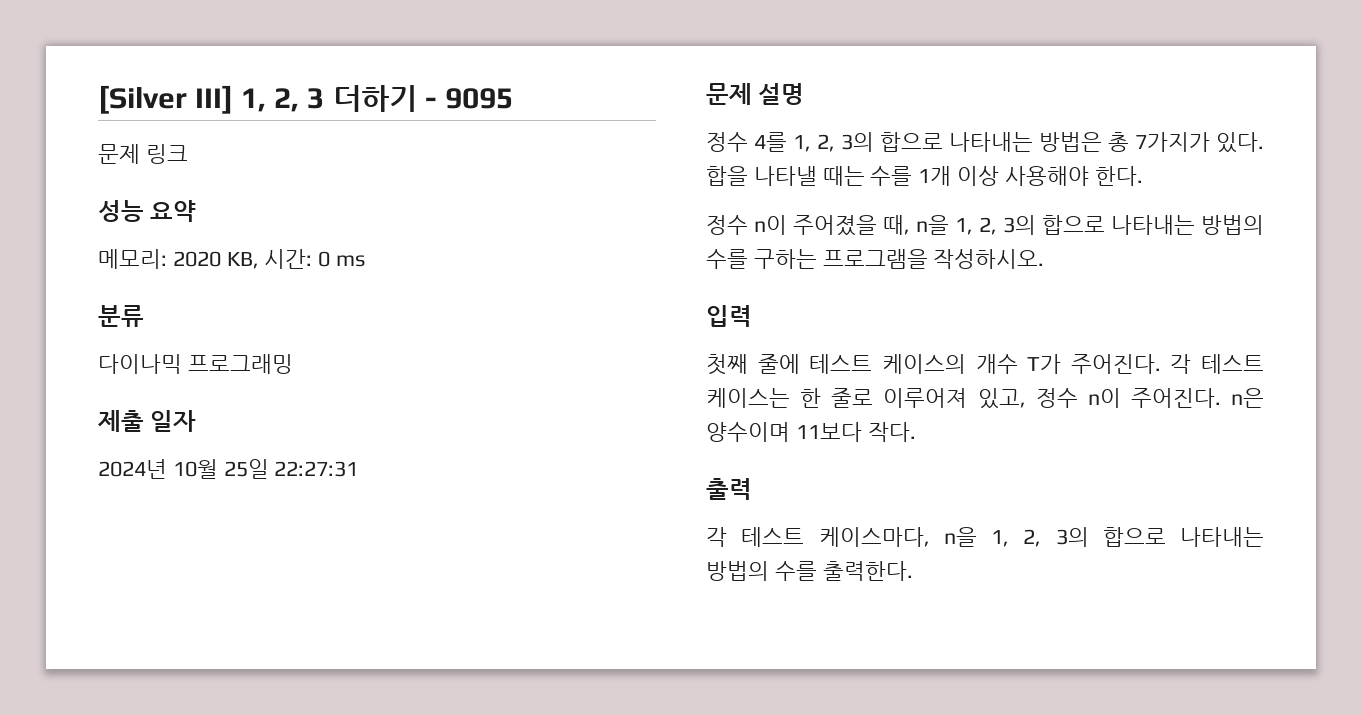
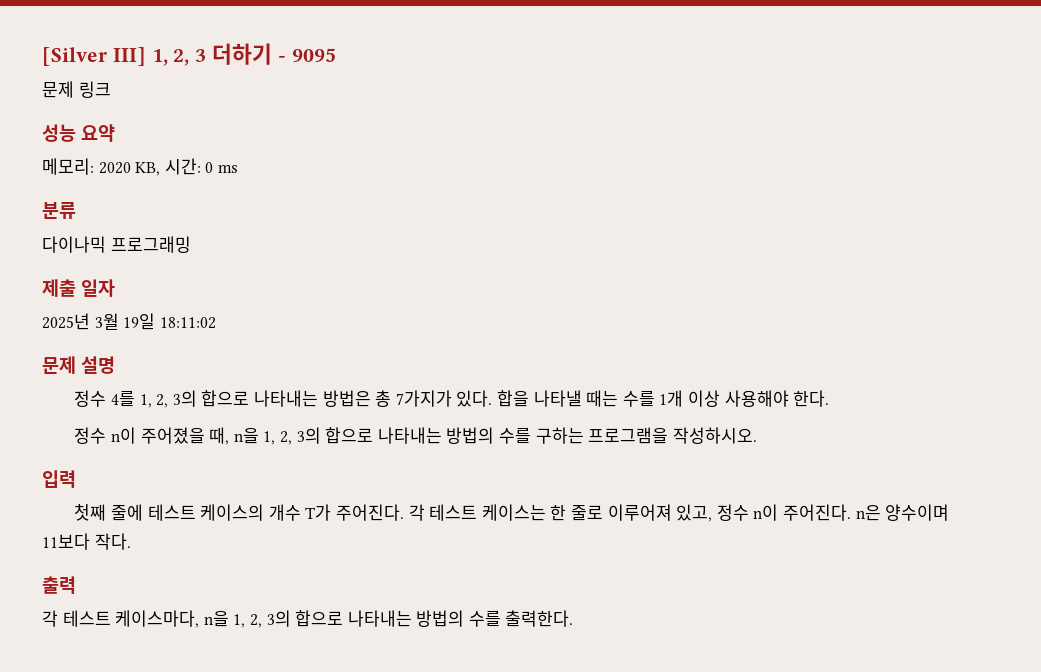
[98,459,359,479] 2024년 10월 25일 22:27:31 -> [42,313,216,330] 2025년 3월 19일 18:11:02

